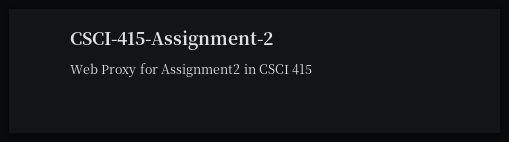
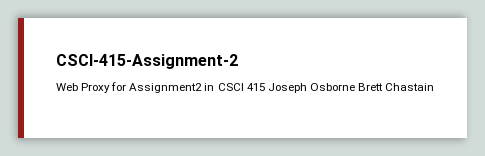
(313, 69) none -> [267,83,435,93] Joseph Osborne Brett Chastain

